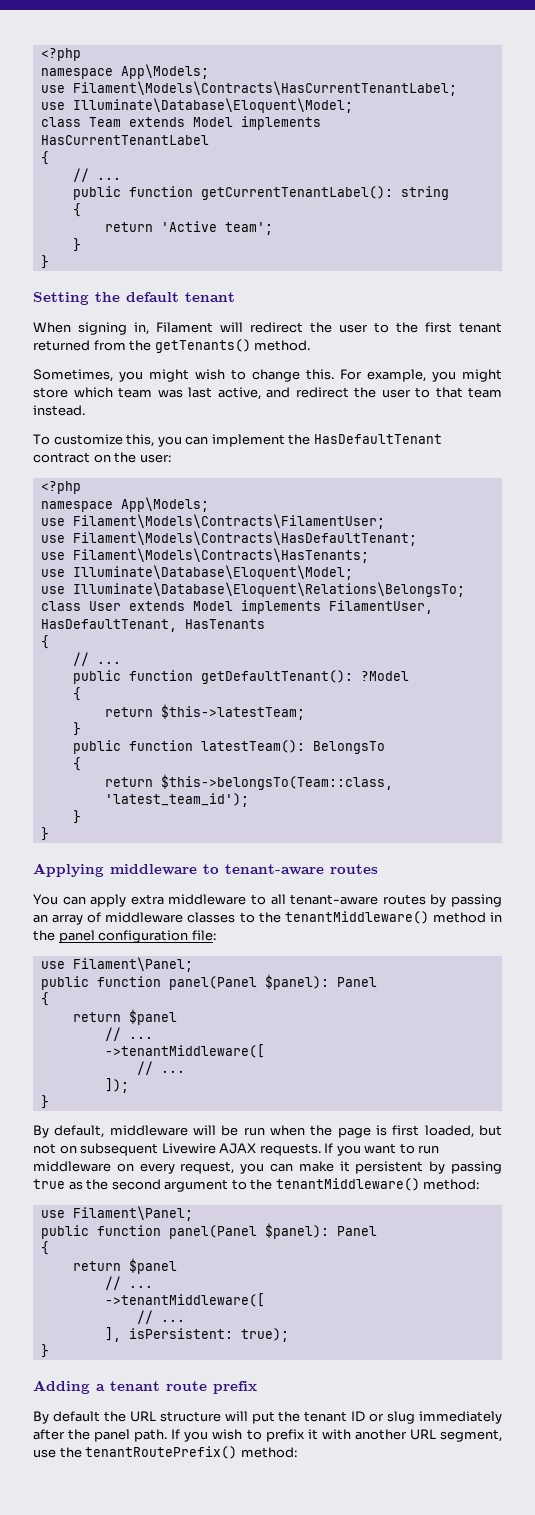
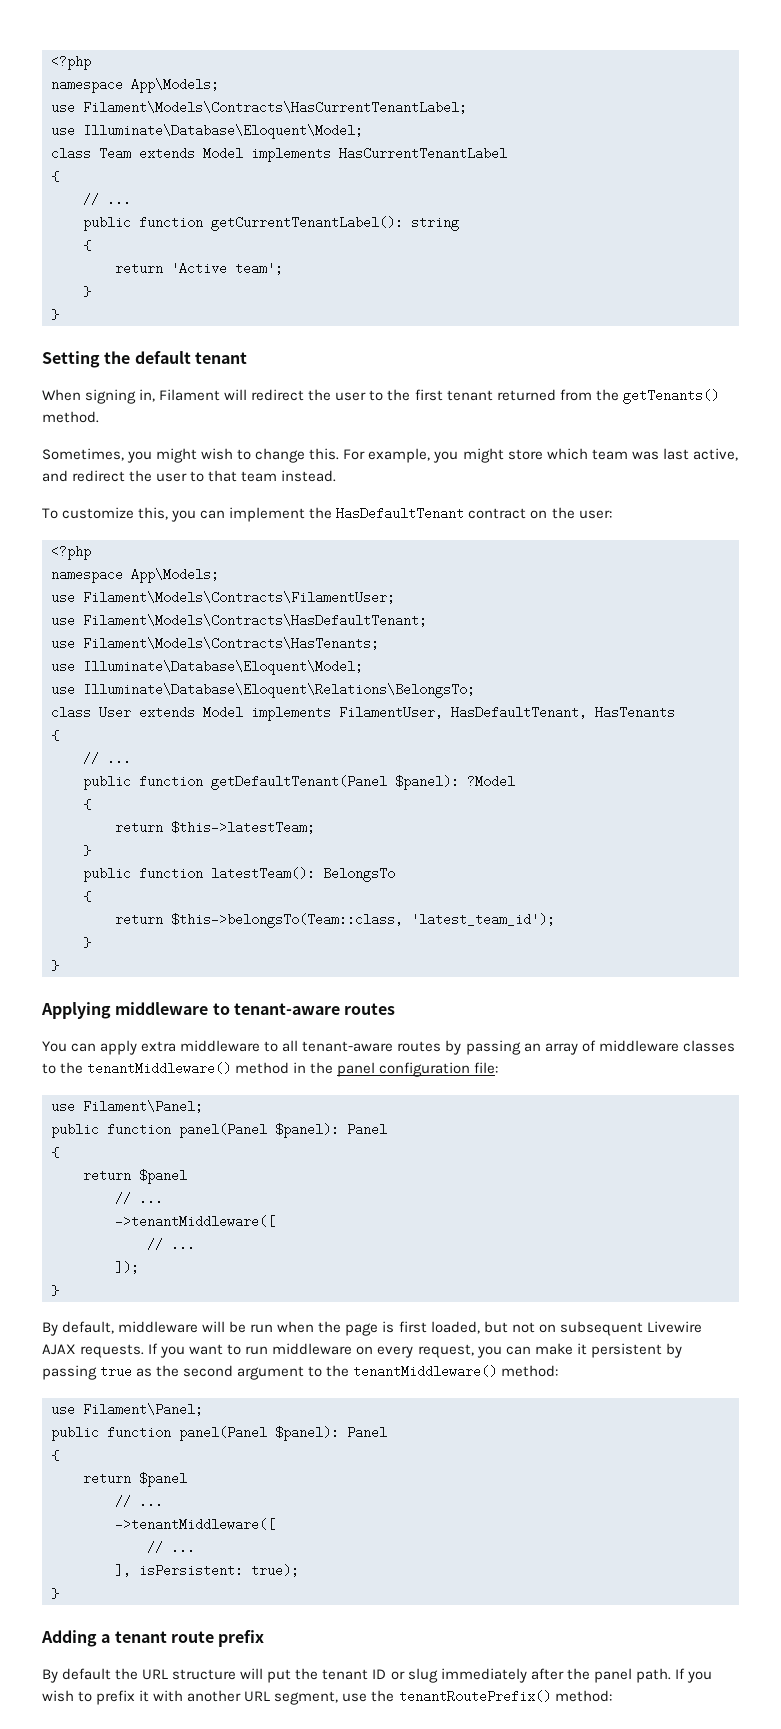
[200,670,353,684] getDefaultTenant(): -> [211,775,459,790] getDefaultTenant(Panel $panel):

